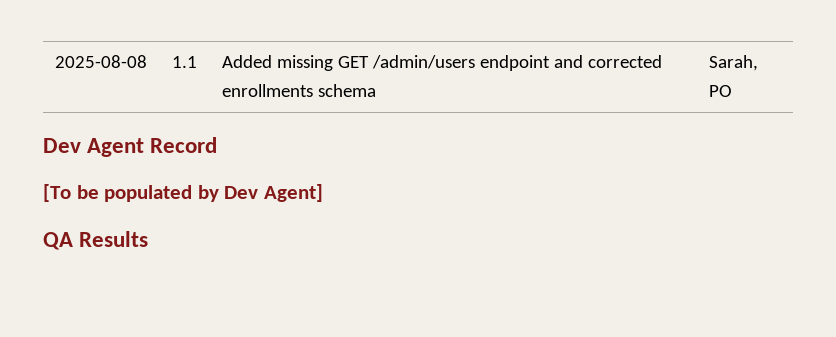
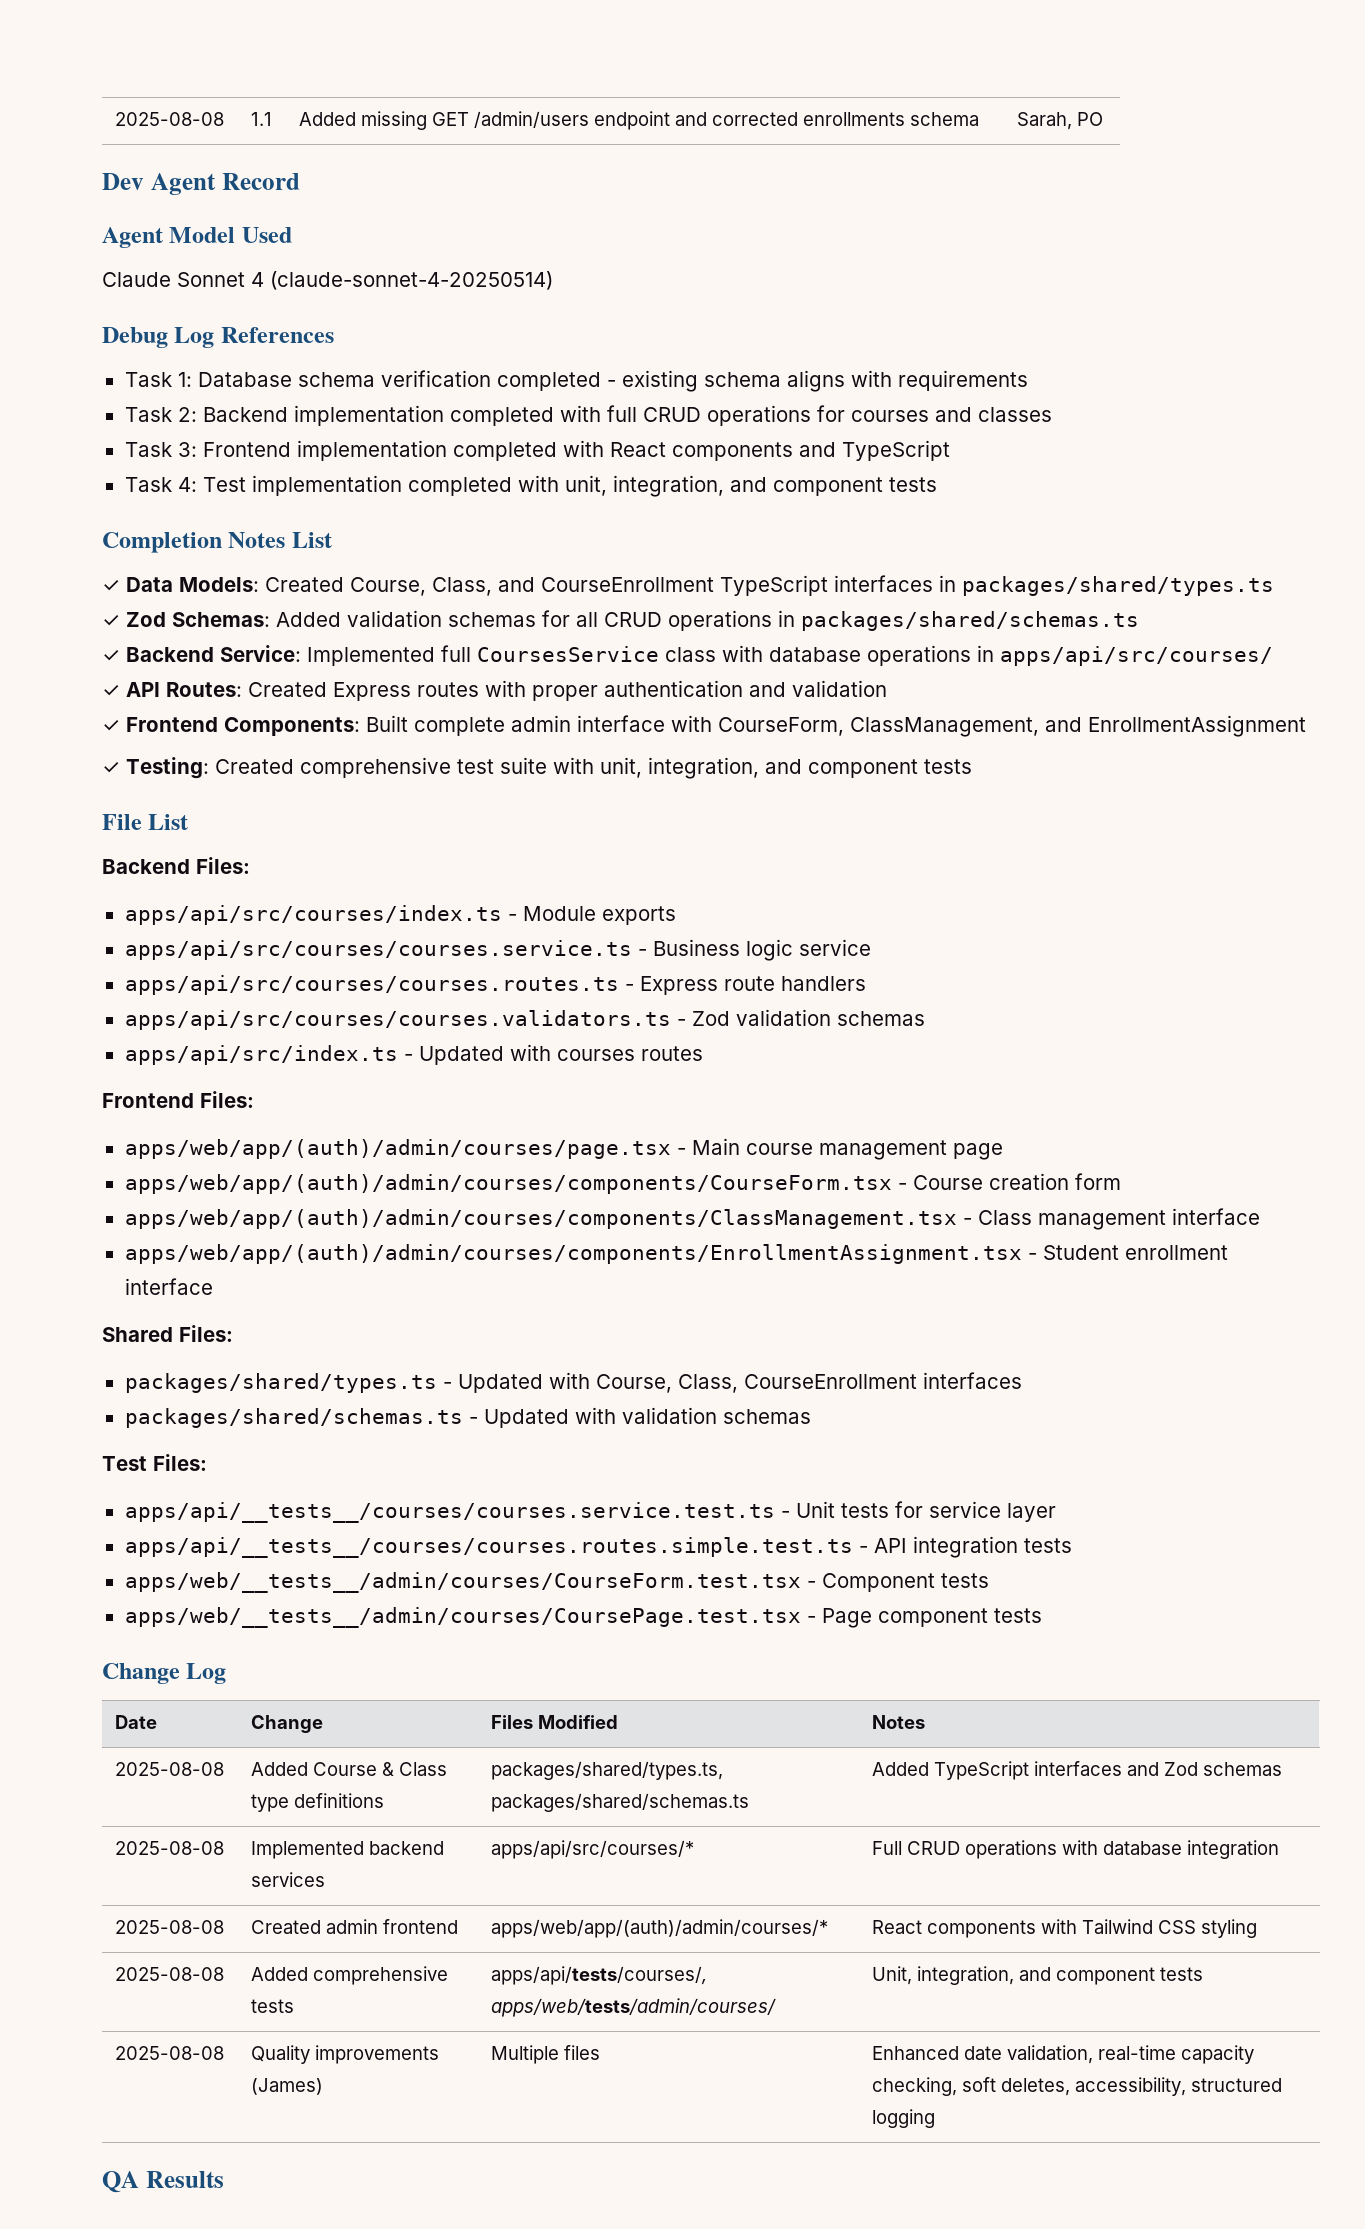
[43,184,323,202] [To be populated by Dev Agent] -> [102,227,292,248] [102,271,553,290] [102,327,334,348] [124,370,1028,392] [124,405,1052,426] [124,440,950,461] [124,475,937,497] [102,532,332,553] [102,575,1274,596] [102,610,1139,631] [102,645,1273,666] [102,680,887,701] [102,715,1306,737] [102,757,972,779] [102,814,189,830] [102,857,250,874] [124,905,676,925] [124,939,871,961] [124,975,866,995] [124,1009,925,1030] [124,1044,703,1065] [102,1091,254,1108] [124,1138,1003,1160] [124,1173,1121,1194] [124,1208,1260,1230] [124,1244,1228,1264] [124,1278,213,1295] [102,1325,233,1342] [124,1372,1022,1393] [124,1407,811,1428] [102,1454,207,1471] [124,1501,1056,1523] [124,1536,1072,1558] [124,1572,989,1593] [124,1607,1042,1628] [102,1663,227,1684] [115,1715,158,1729] [251,1715,324,1733] [491,1715,619,1729] [872,1715,926,1729] [115,1762,225,1776] [251,1762,448,1776] [251,1793,385,1812] [491,1761,724,1780] [491,1793,750,1812] [872,1761,1283,1780] [115,1841,225,1855] [251,1841,445,1859] [251,1872,326,1887] [491,1840,695,1859] [872,1840,1280,1859] [115,1920,225,1934] [251,1919,459,1934] [491,1919,829,1938] [872,1919,1258,1938] [115,1967,225,1981] [251,1966,449,1985] [251,1999,295,2013] [491,1966,708,1985] [491,1998,777,2017] [872,1966,1204,1985] [115,2046,225,2060] [251,2045,440,2064] [251,2078,324,2095] [491,2045,601,2064] [872,2045,1255,2064] [872,2077,1283,2096] [872,2109,936,2128] Agent Model Used // Claude Sonnet 4 (claude-sonnet-4-20250514) // Debug Log References // Task 1: Database schema verification completed - existing schema aligns with requirements // Task 2: Backend implementation completed with full CRUD operations for courses and classes // Task 3: Frontend implementation completed with React components and TypeScript // Task 4: Test implementation completed with unit, integration, and component tests // Completion Notes List // ✓ Data Models: Created Course, Class, and CourseEnrollment TypeScript interfaces in packages/shared/types.ts // ✓ Zod Schemas: Added validation schemas for all CRUD operations in packages/shared/schemas.ts // ✓ Backend Service: Implemented full CoursesService class with database operations in apps/api/src/courses/ // ✓ API Routes: Created Express routes with proper authentication and validation // ✓ Frontend Components: Built complete admin interface with CourseForm, ClassManagement, and EnrollmentAssignment // ✓ Testing: Created comprehensive test suite with unit, integration, and component tests // File List // Backend Files: // apps/api/src/courses/index.ts - Module exports // apps/api/src/courses/courses.service.ts - Business logic service // apps/api/src/courses/courses.routes.ts - Express route handlers // apps/api/src/courses/courses.validators.ts - Zod validation schemas // apps/api/src/index.ts - Updated with courses routes // Frontend Files: // apps/web/app/(auth)/admin/courses/page.tsx - Main course management page // apps/web/app/(auth)/admin/courses/components/CourseForm.tsx - Course creation form // apps/web/app/(auth)/admin/courses/components/ClassManagement.tsx - Class management interface // apps/web/app/(auth)/admin/courses/components/EnrollmentAssignment.tsx - Student enrollment interface // Shared Files: // packages/shared/types.ts - Updated with Course, Class, CourseEnrollment interfaces // packages/shared/schemas.ts - Updated with validation schemas // Test Files: // apps/api/__tests__/courses/courses.service.test.ts - Unit tests for service layer // apps/api/__tests__/courses/courses.routes.simple.test.ts - API integration tests // apps/web/__tests__/admin/courses/CourseForm.test.tsx - Component tests // apps/web/__tests__/admin/courses/CoursePage.test.tsx - Page component tests // Change Log // Date | Change | Files Modified | Notes // 2025-08-08 | Added Course & Class type definitions | packages/shared/types.ts, packages/shared/schemas.ts | Added TypeScript interfaces and Zod schemas // 2025-08-08 | Implemented backend services | apps/api/src/courses/* | Full CRUD operations with database integration // 2025-08-08 | Created admin frontend | apps/web/app/(auth)/admin/courses/* | React components with Tailwind CSS styling // 2025-08-08 | Added comprehensive tests | apps/api/tests/courses/, apps/web/tests/admin/courses/ | Unit, integration, and component tests // 2025-08-08 | Quality improvements (James) | Multiple files | Enhanced date validation, real-time capacity checking, soft deletes, accessibility, structured logging

